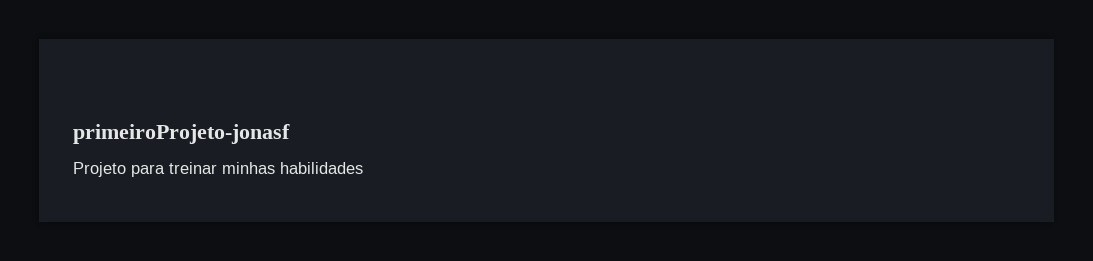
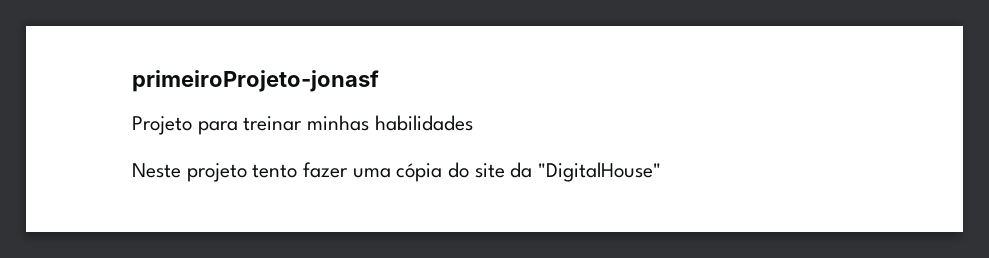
(363, 168) none -> [132,162,662,182] // Neste projeto tento fazer uma cópia do site da "DigitalHouse"

